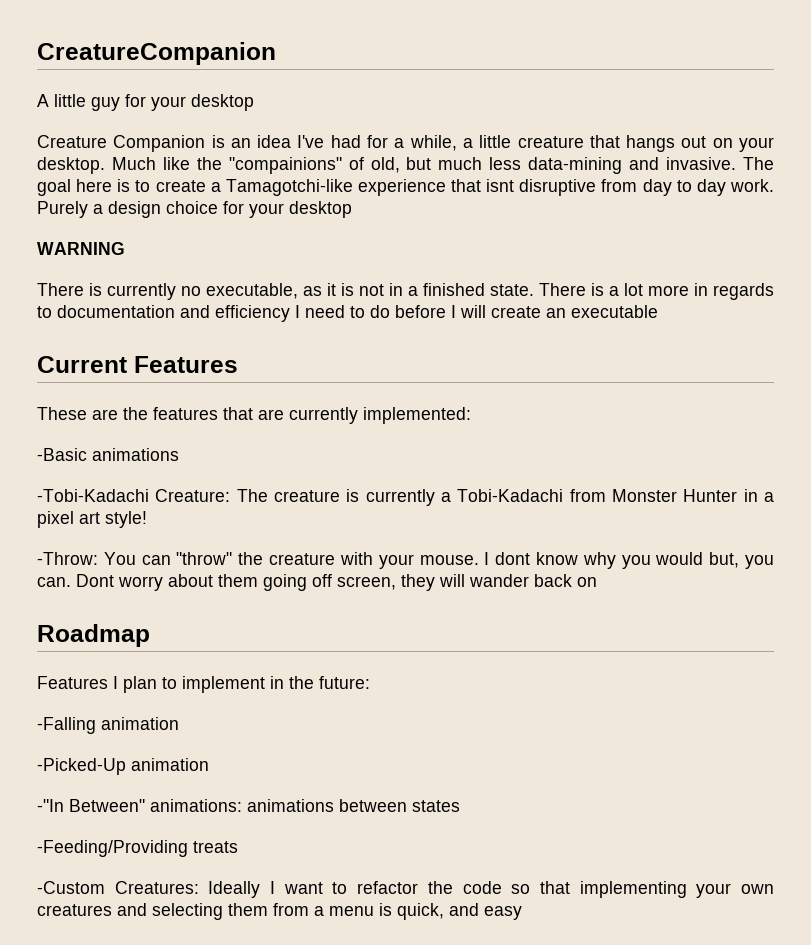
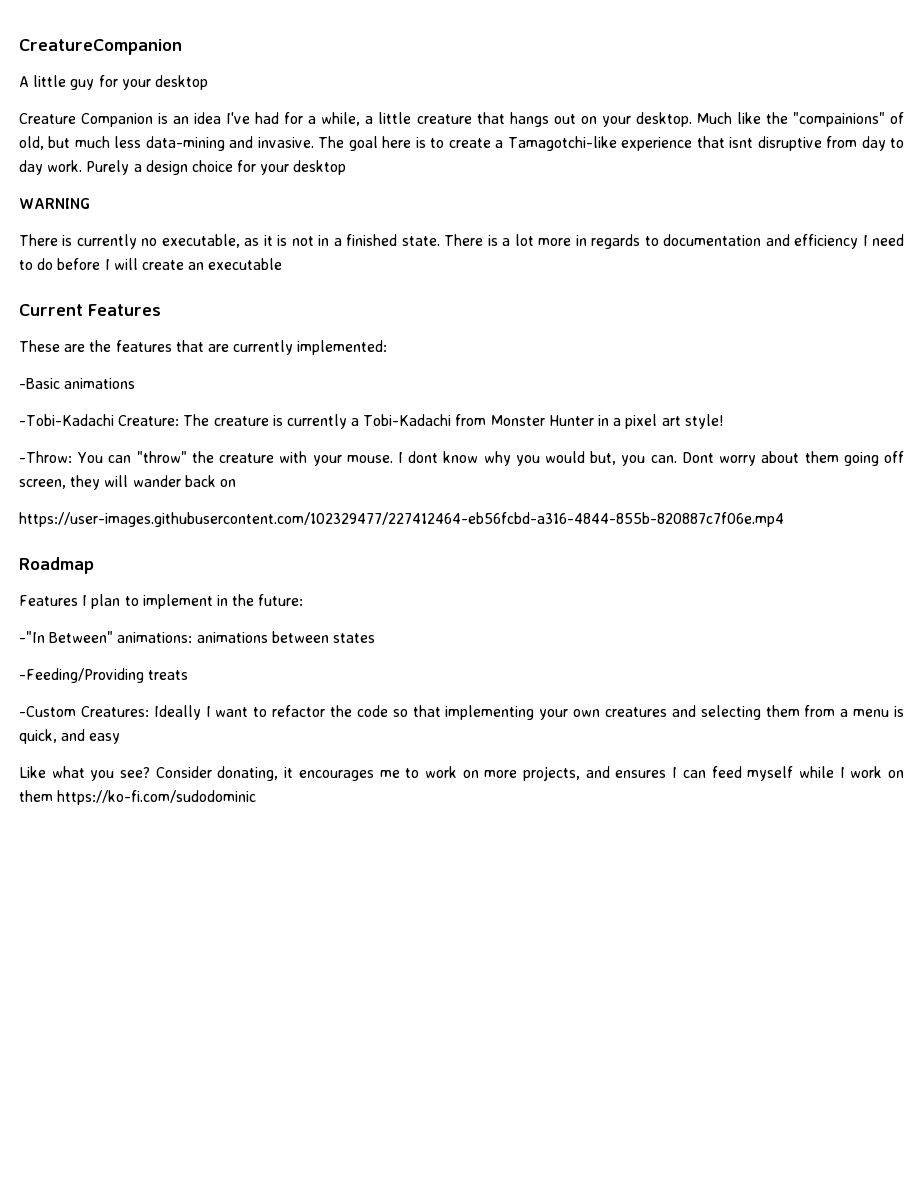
(597, 582) none -> [19,512,784,527] // https://user-images.githubusercontent.com/102329477/227412464-eb56fcbd-a316-4844-855b-820887c7f06e.mp4
[37,717,179,734] [37,758,209,775] // -Falling animation // -Picked-Up animation -> (304, 600) none
(522, 913) none -> [19,766,904,781] [19,790,257,805] // Like what you see? Consider donating, it encourages me to work on more projects, and ensures I can feed myself while I work on them https://ko-fi.com/sudodominic

